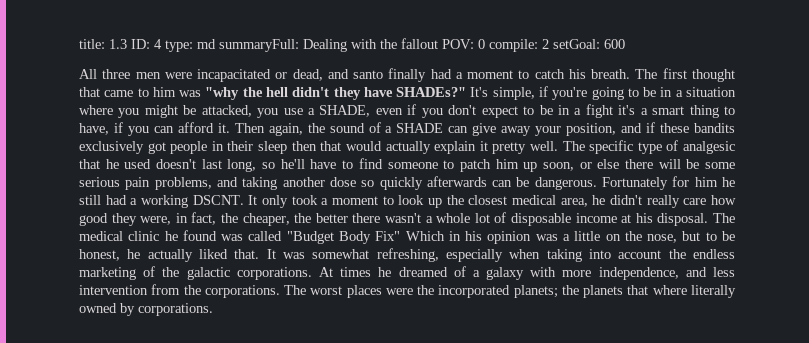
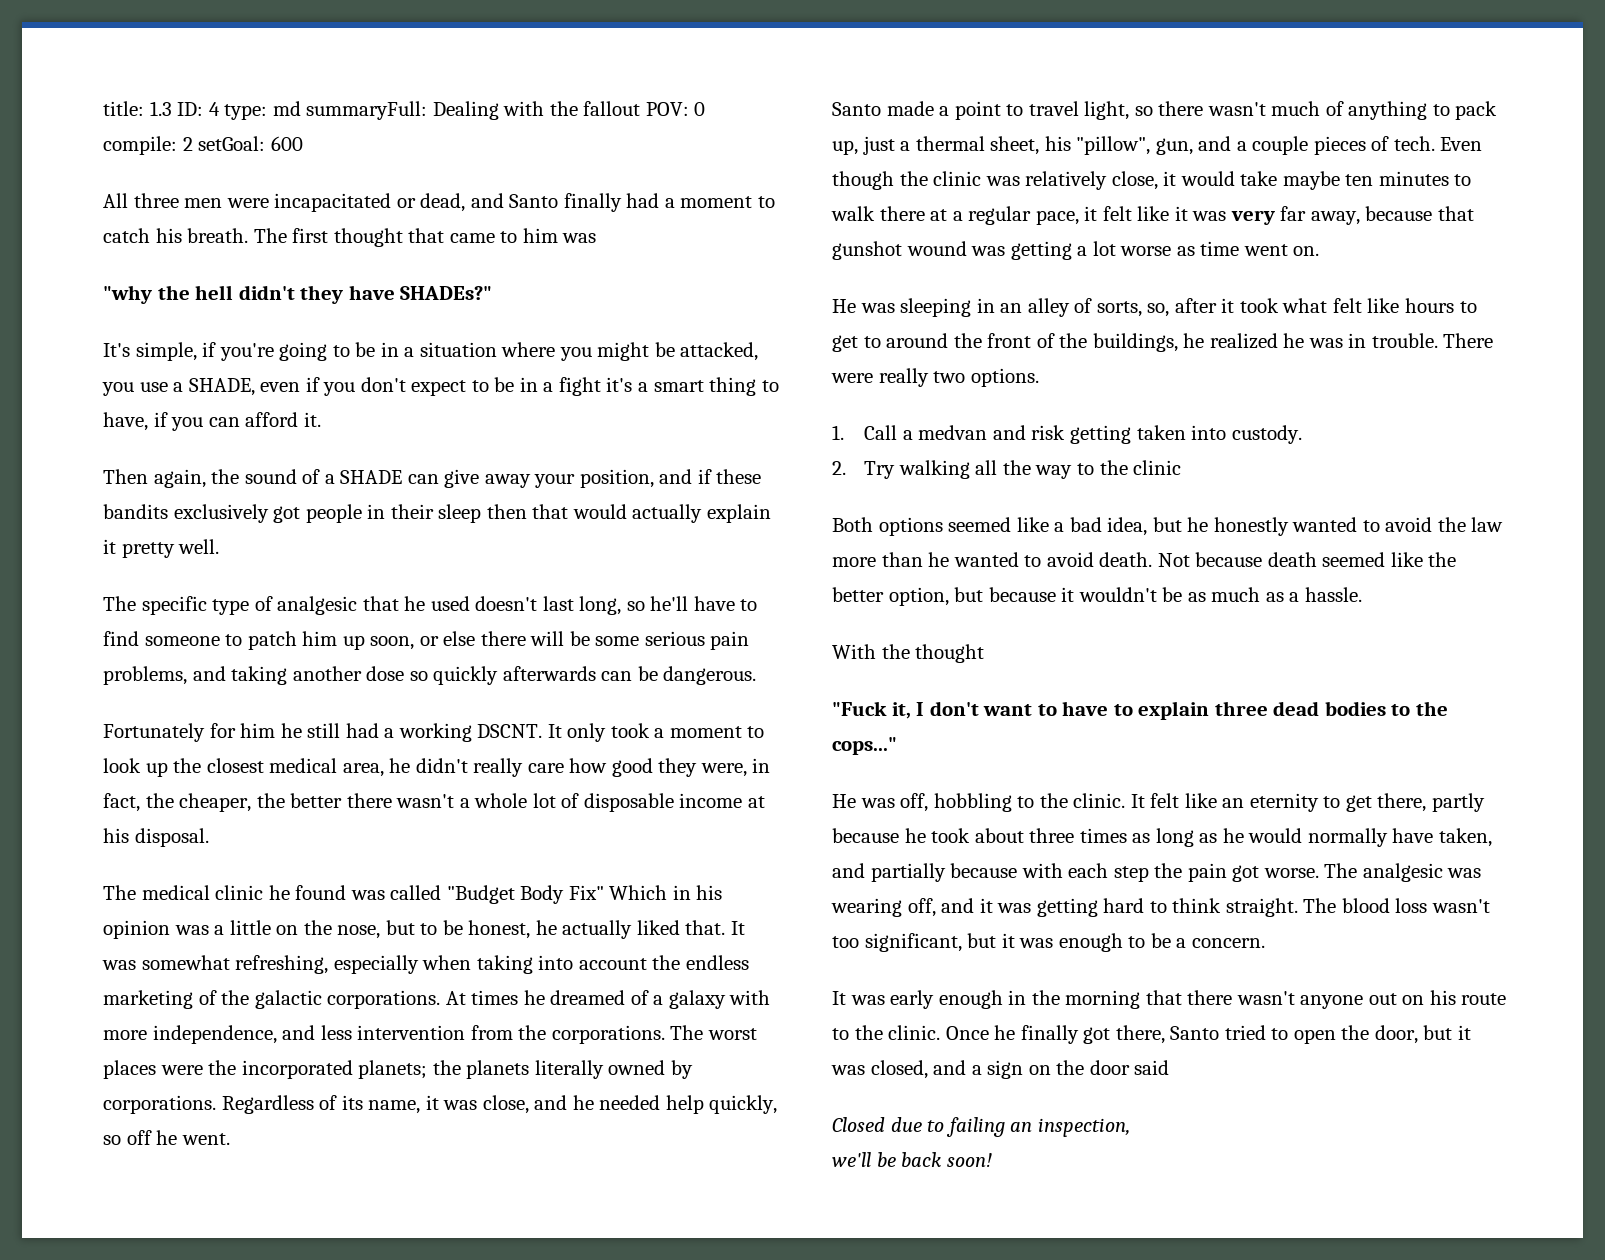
[353,70,384,79] santo -> [509,194,559,208] Santo
(202, 93) none -> (597, 238) //
(467, 92) none -> (493, 293) //
(230, 128) none -> (321, 419) //
(558, 146) none -> (220, 546) //
(597, 183) none -> (757, 675) //
(709, 219) none -> (209, 837) //
[627,285,687,295] that where -> (530, 1069) none
(213, 309) none -> [221,1095,778,1114] [103,1130,230,1145] [832,101,1498,120] [832,136,1483,155] [832,171,1472,190] [831,206,1475,225] [832,241,1320,260] [832,298,1477,317] [832,333,1494,352] [831,368,1039,387] [832,425,1302,444] [832,460,1182,479] [832,517,1504,536] [832,552,1457,567] [832,587,1362,606] [832,644,985,663] [832,701,1448,720] [832,737,897,755] [832,793,1486,812] [832,828,1492,847] [832,863,1482,882] [831,898,1490,917] [832,933,1265,952] [832,990,1507,1009] [832,1025,1472,1044] [831,1060,1170,1079] [832,1117,1130,1137] [832,1152,992,1167] Regardless of its name, it was close, and he needed help quickly, so off he went. // Santo made a point to travel light, so there wasn't much of anything to pack up, just a thermal sheet, his "pillow", gun, and a couple pieces of tech. Even though the clinic was relatively close, it would take maybe ten minutes to walk there at a regular pace, it felt like it was very far away, because that gunshot wound was getting a lot worse as time went on. // He was sleeping in an alley of sorts, so, after it took what felt like hours to get to around the front of the buildings, he realized he was in trouble. There were really two options. // 1. Call a medvan and risk getting taken into custody. // 2. Try walking all the way to the clinic // Both options seemed like a bad idea, but he honestly wanted to avoid the law more than he wanted to avoid death. Not because death seemed like the better option, but because it wouldn't be as much as a hassle. // With the thought // "Fuck it, I don't want to have to explain three dead bodies to the cops..." // He was off, hobbling to the clinic. It felt like an eternity to get there, partly because he took about three times as long as he would normally have taken, and partially because with each step the pain got worse. The analgesic was wearing off, and it was getting hard to think straight. The blood loss wasn't too significant, but it was enough to be a concern. // It was early enough in the morning that there wasn't anyone out on his route to the clinic. Once he finally got there, Santo tried to open the door, but it was closed, and a sign on the door said // Closed due to failing an inspection, // we'll be back soon!

